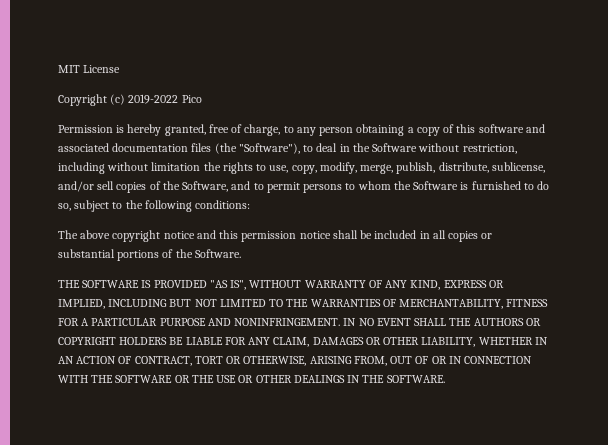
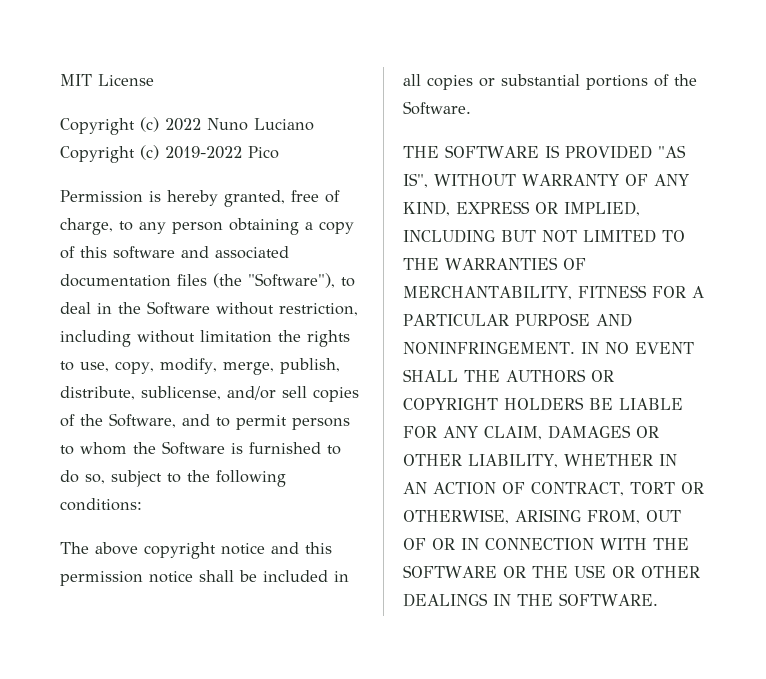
(126, 99) none -> [165,118,314,131] [60,145,159,163] 2022 Nuno Luciano Copyright (c)

